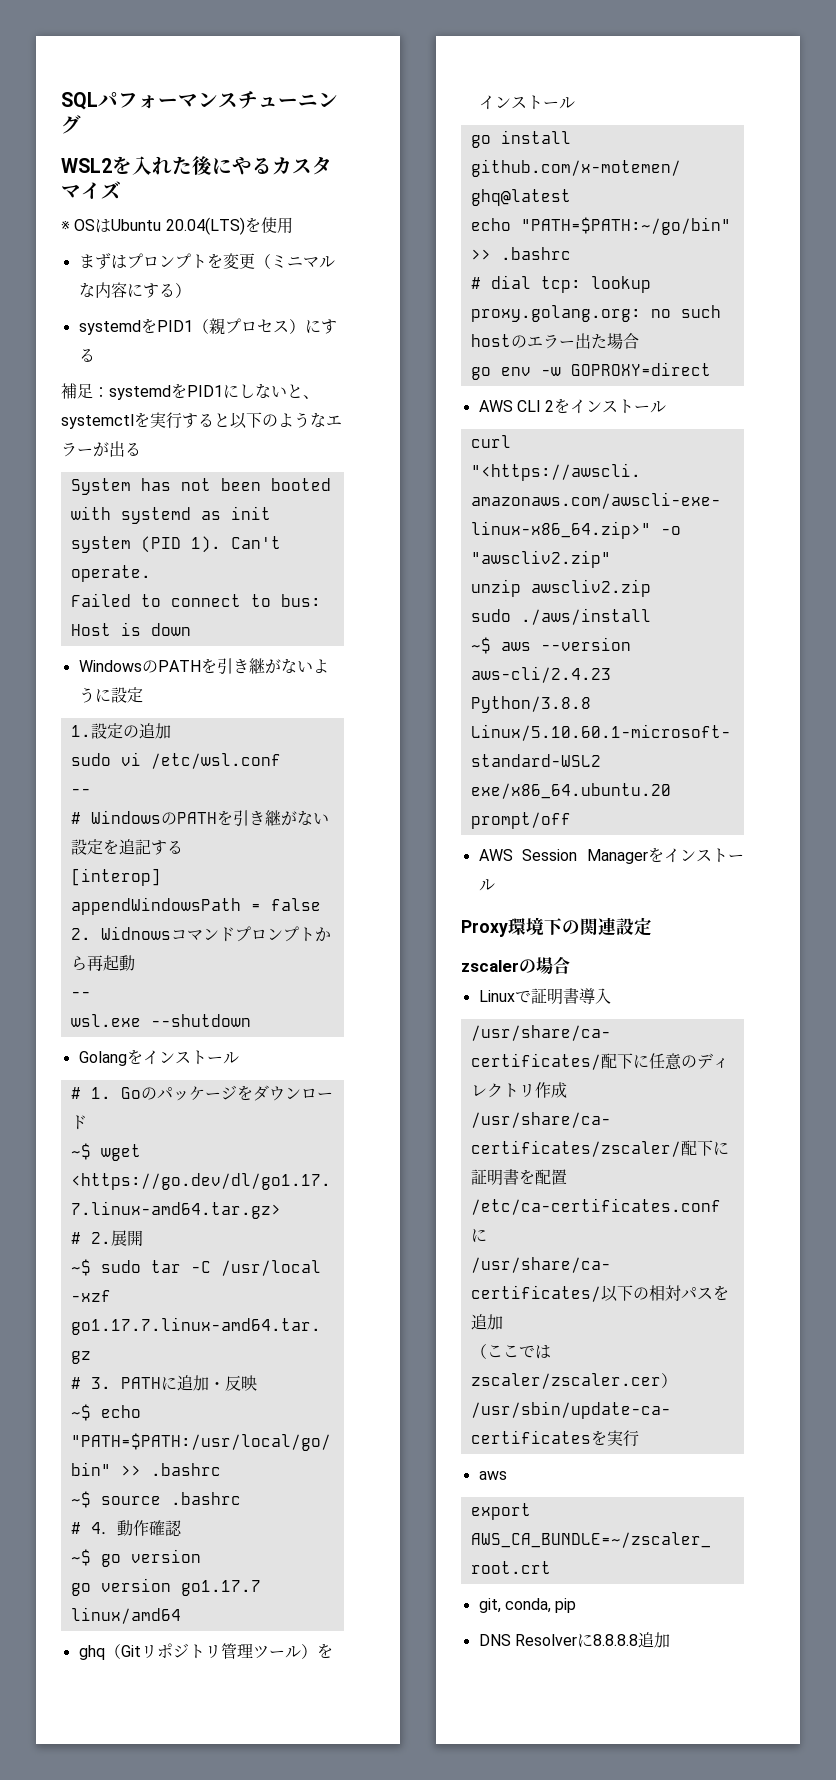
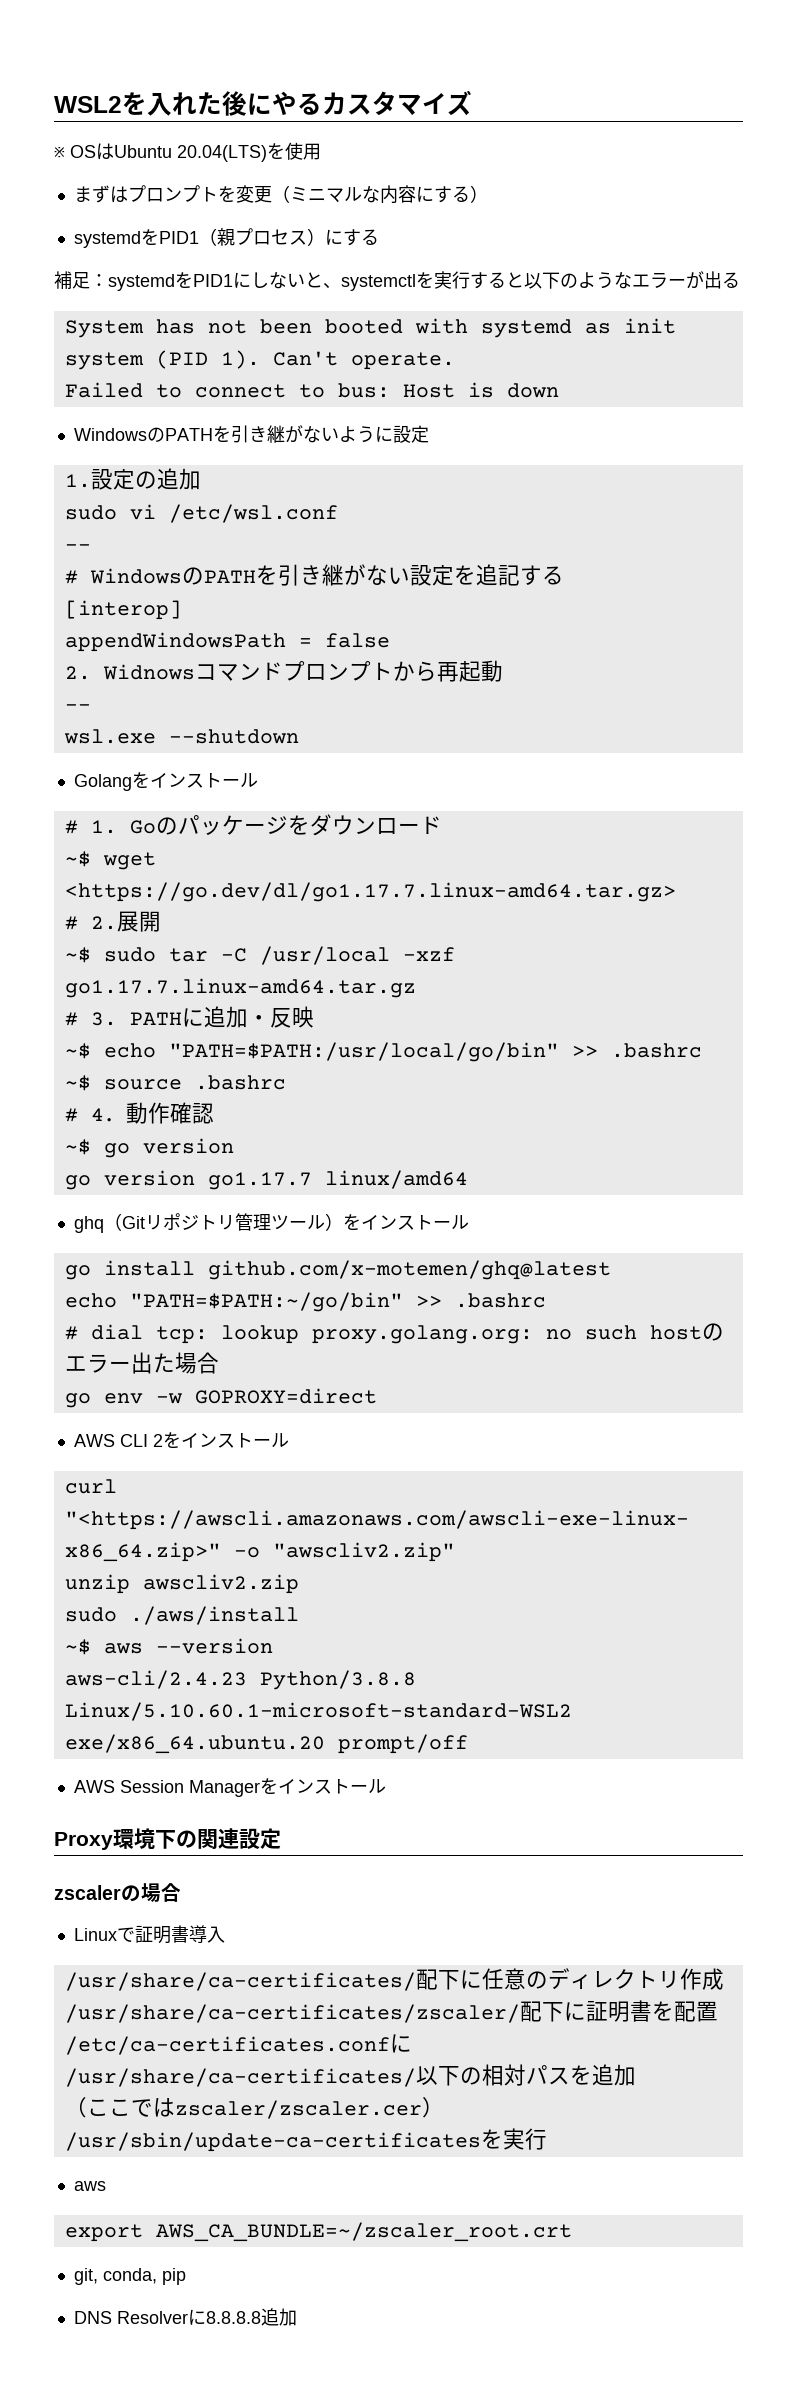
[61,91,338,110] [61,115,81,134] SQLパフォーマンスチューニング // -> (54, 104) none

